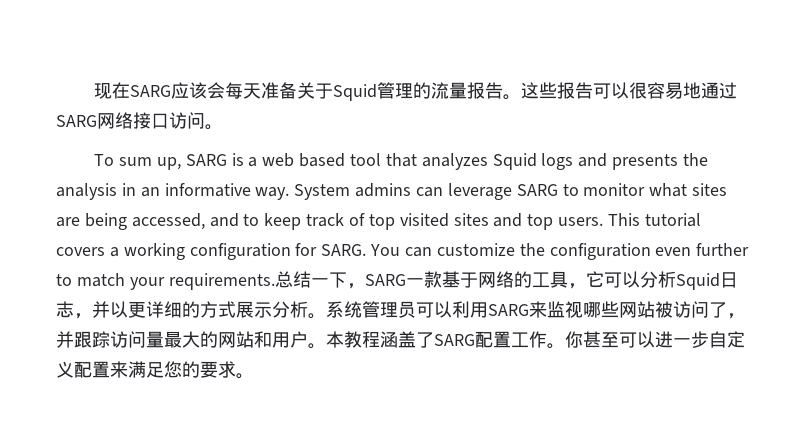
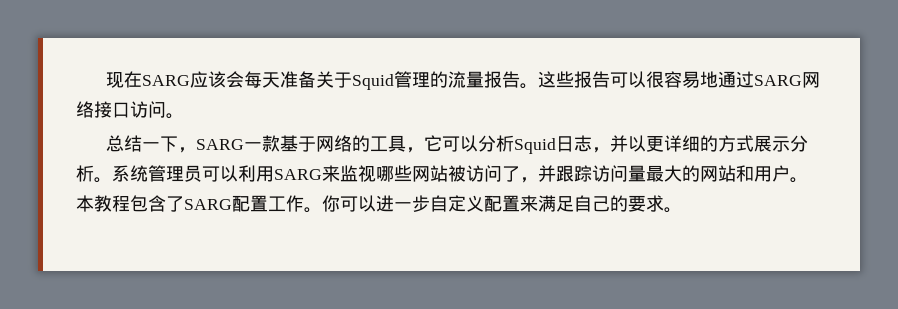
[94,153,709,170] [56,183,728,200] [56,213,701,230] [56,243,750,260] [56,273,275,290] To sum up, SARG is a web based tool that analyzes Squid logs and presents the analysis in an informative way. System admins can leverage SARG to monitor what sites are being accessed, and to keep track of top visited sites and top users. This tutorial covers a working configuration for SARG. You can customize the configuration even further to match your requirements. -> (184, 116) none
[380,331,416,348] 涵盖 -> [130,195,166,212] 包含
[583,331,619,348] 甚至 -> (340, 203) none
[164,361,182,378] 您 -> [574,195,610,212] 自己

